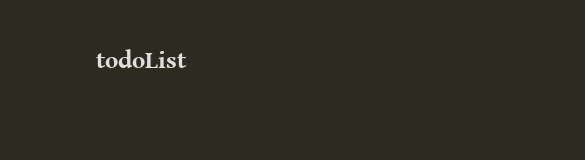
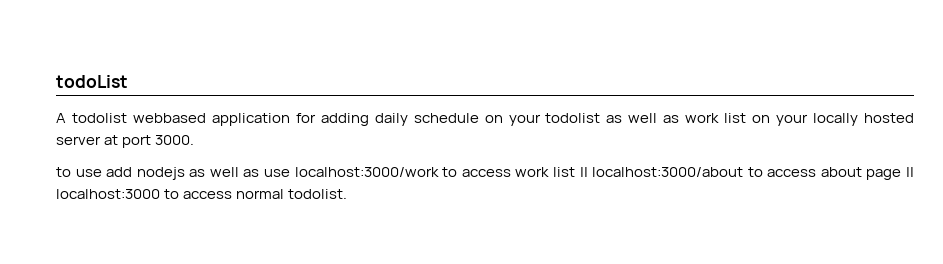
(187, 58) none -> [56,113,914,126] [56,135,195,148] [56,167,914,180] [56,189,348,199] // A todolist webbased application for adding daily schedule on your todolist as well as work list on your locally hosted server at port 3000. // to use add nodejs as well as use localhost:3000/work to access work list || localhost:3000/about to access about page || localhost:3000 to access normal todolist.

